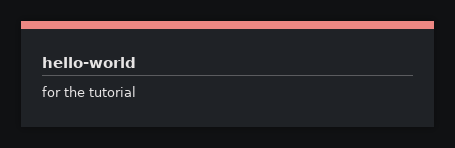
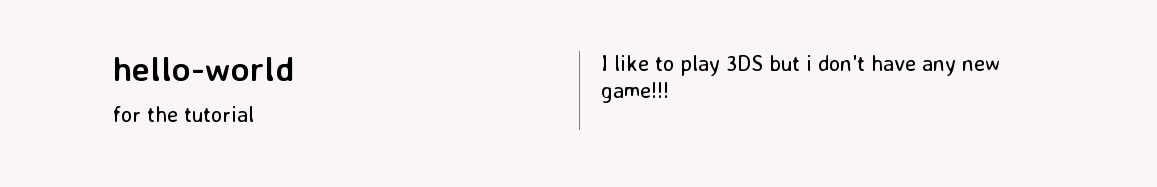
(136, 91) none -> [601,55,1000,76] [601,82,669,103] // I like to play 3DS but i don't have any new game!!!

